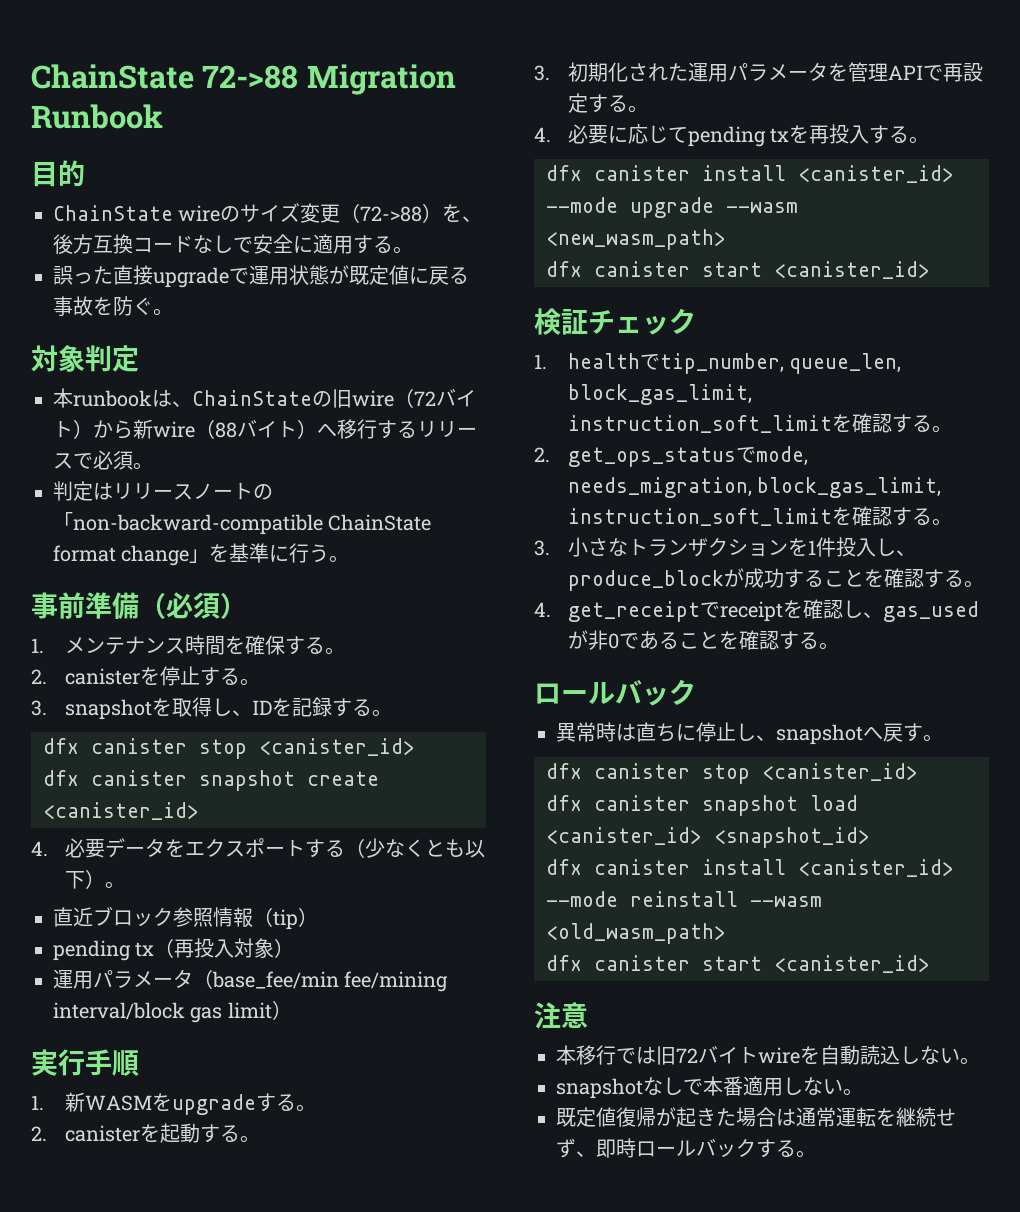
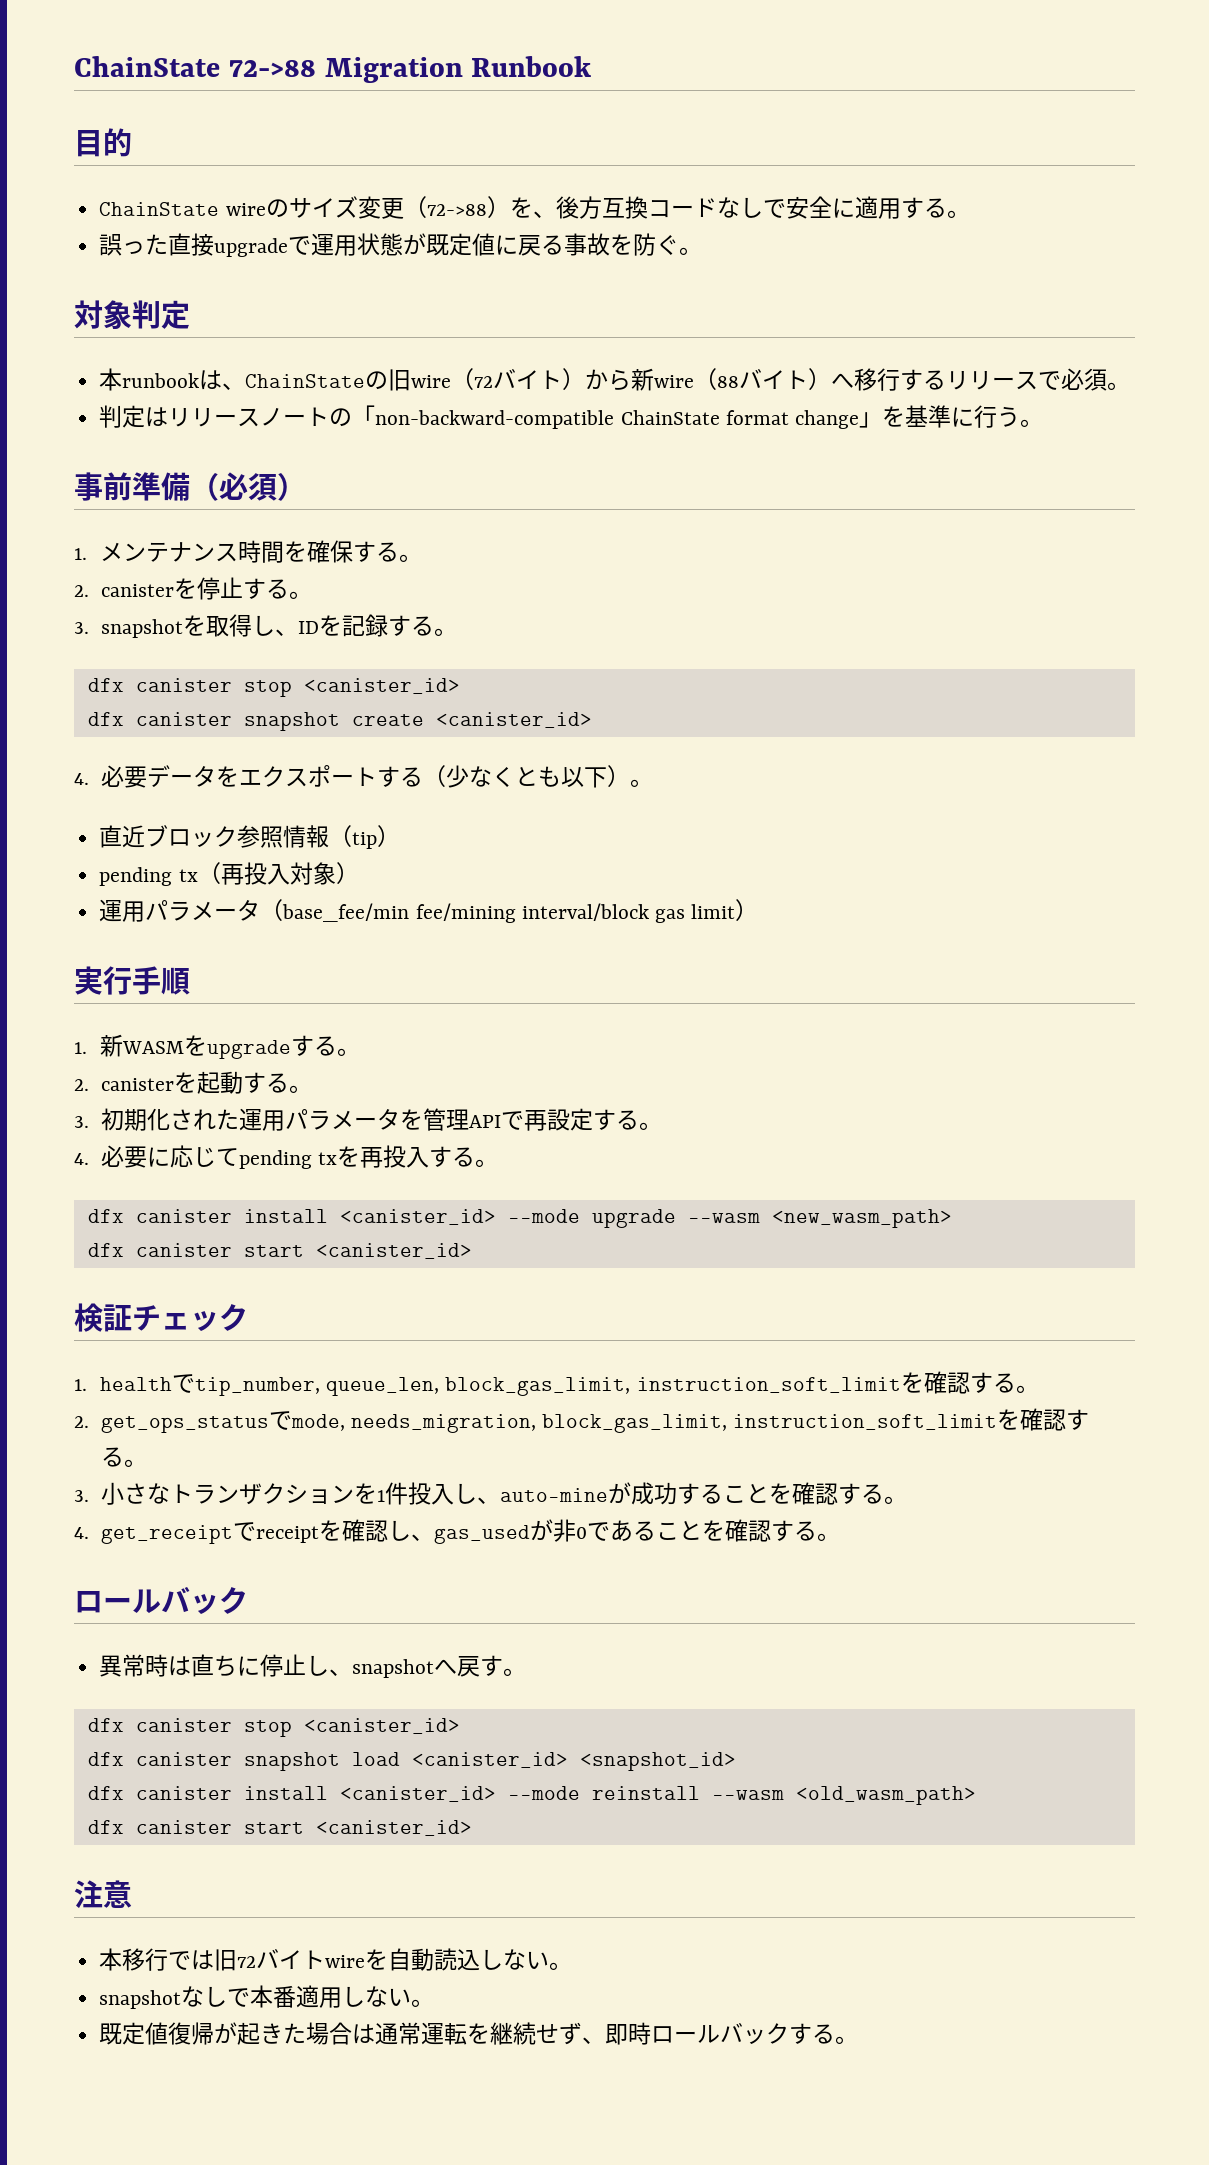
[568,570,725,591] produce_block -> [499,1488,608,1502] auto-mine

